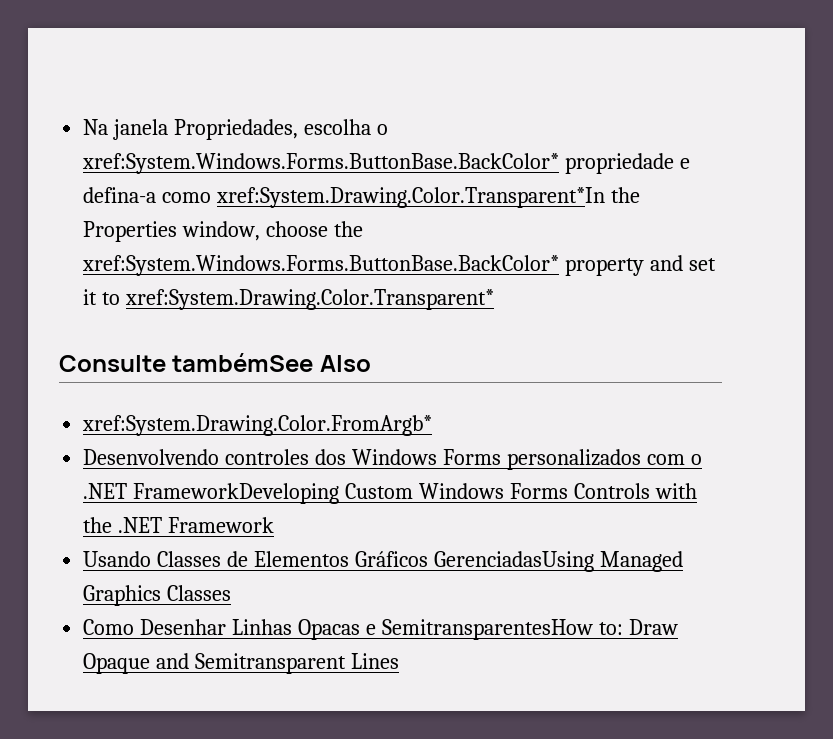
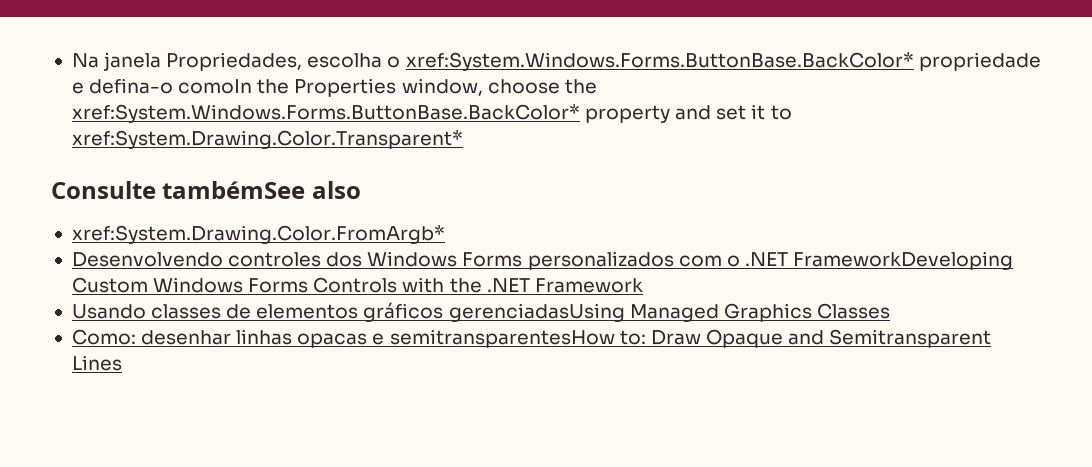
[83,187,606,208] defina-a como xref:System.Drawing.Color.Transparent*In -> [89,78,253,94] defina-o comoIn
[319,355,371,372] Also -> [311,181,361,199] also
[157,551,683,572] [83,585,232,606] [83,619,593,640] Classes de Elementos Gráficos GerenciadasUsing Managed Graphics Classes // Como Desenhar Linhas Opacas e SemitransparentesHow -> [151,302,890,322] [71,329,615,348] classes de elementos gráficos gerenciadasUsing Managed Graphics Classes // Como: desenhar linhas opacas e semitransparentesHow

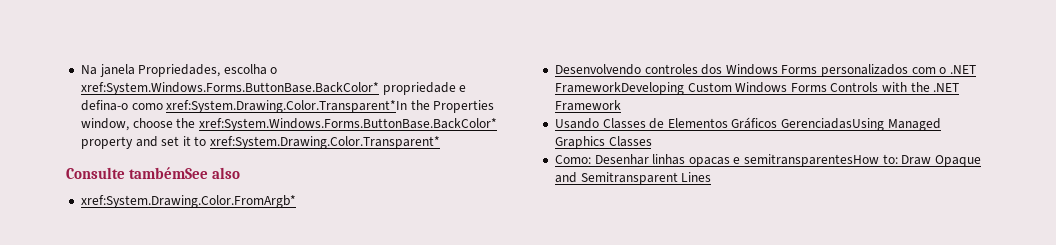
[178,79,253,94] comoIn -> [131,100,408,113] como xref:System.Drawing.Color.Transparent*In
[151,302,625,322] classes de elementos gráficos gerenciadasUsing -> [602,117,885,131] Classes de Elementos Gráficos GerenciadasUsing
[141,330,232,345] desenhar -> [594,154,649,165] Desenhar

